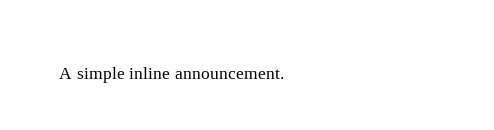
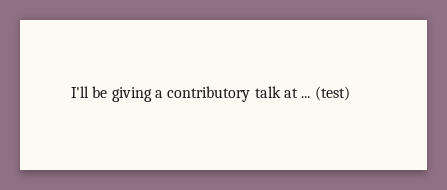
[59,67,285,83] A simple inline announcement. -> [71,86,350,102] I'll be giving a contributory talk at ... (test)

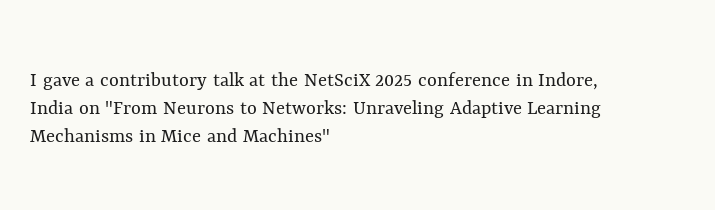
[71,86,152,102] I'll be giving -> [30,74,80,90] I gave
[301,86,350,101] ... (test) -> [271,72,599,90] [30,100,602,118] [30,128,330,142] the NetSciX 2025 conference in Indore, India on "From Neurons to Networks: Unraveling Adaptive Learning Mechanisms in Mice and Machines"

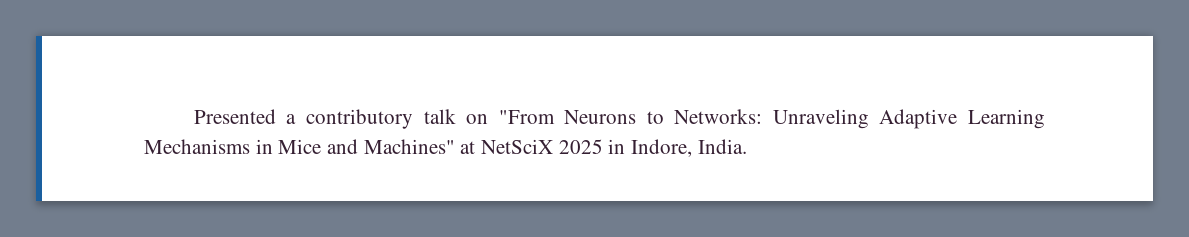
[30,74,80,90] I gave -> [193,109,276,124] Presented
[249,72,599,90] [30,100,73,114] at the NetSciX 2025 conference in Indore, India -> (456, 116) none
(330, 135) none -> [460,139,747,157] at NetSciX 2025 in Indore, India.

